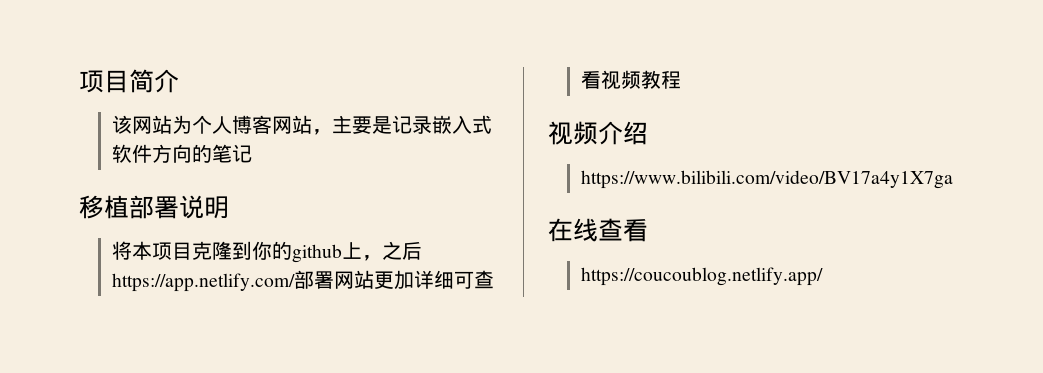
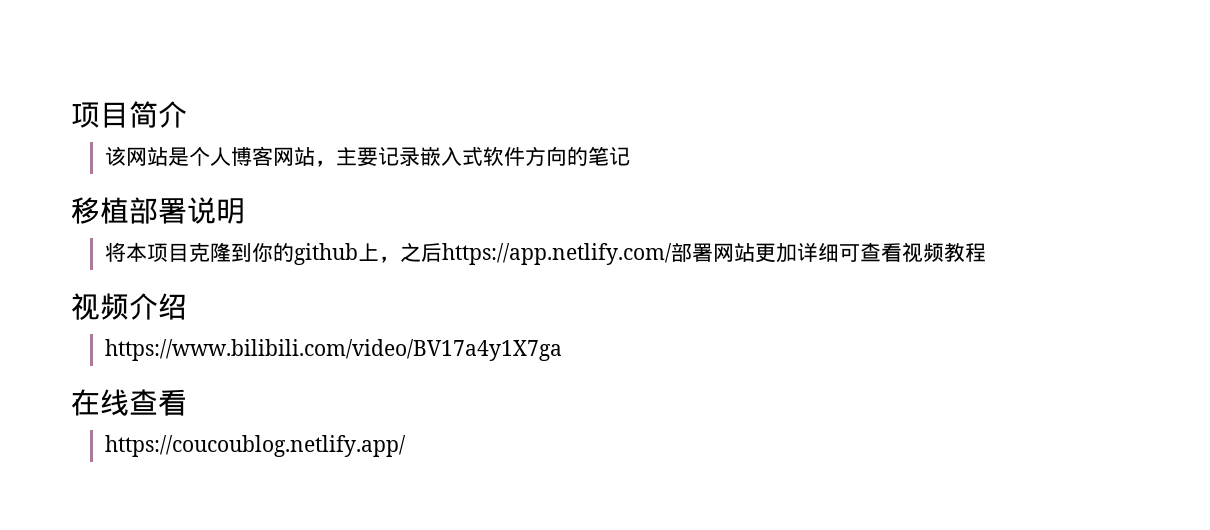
[171,115,192,134] 为 -> [167,147,189,166] 是
[371,116,392,134] 是 -> (378, 156) none

